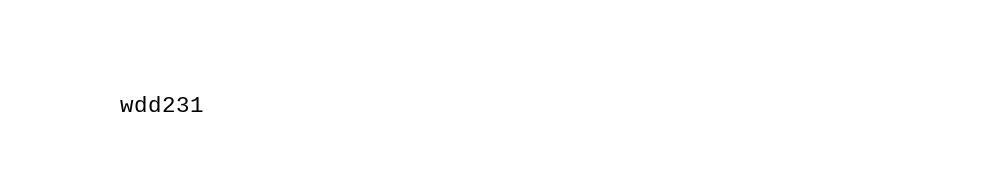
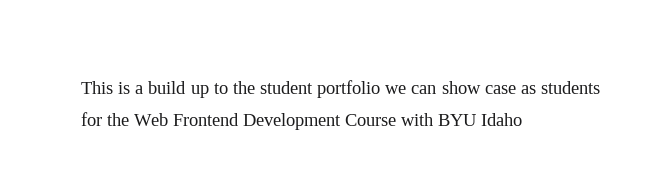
[120,96,204,112] wdd231 -> [81,80,601,98] [81,112,522,130] This is a build up to the student portfolio we can show case as students for the Web Frontend Development Course with BYU Idaho

